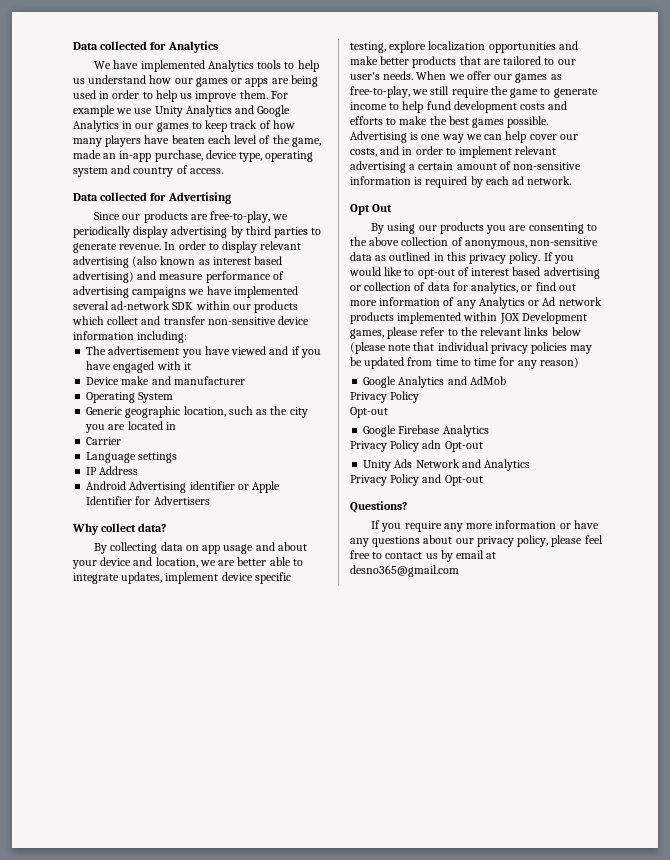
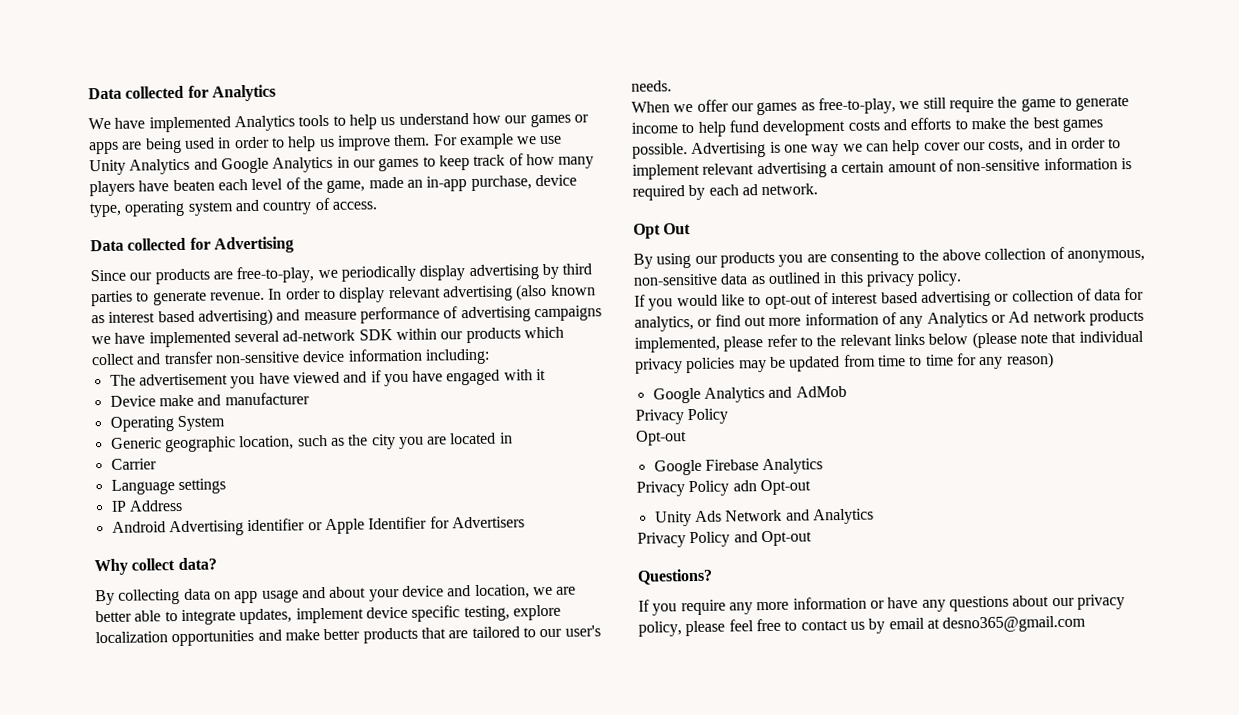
(414, 75) none -> (672, 86) //
(541, 258) none -> (963, 278) //
[397,312,587,324] [350,329,384,339] implemented within JOX Development games, -> [634,336,720,353] implemented,

